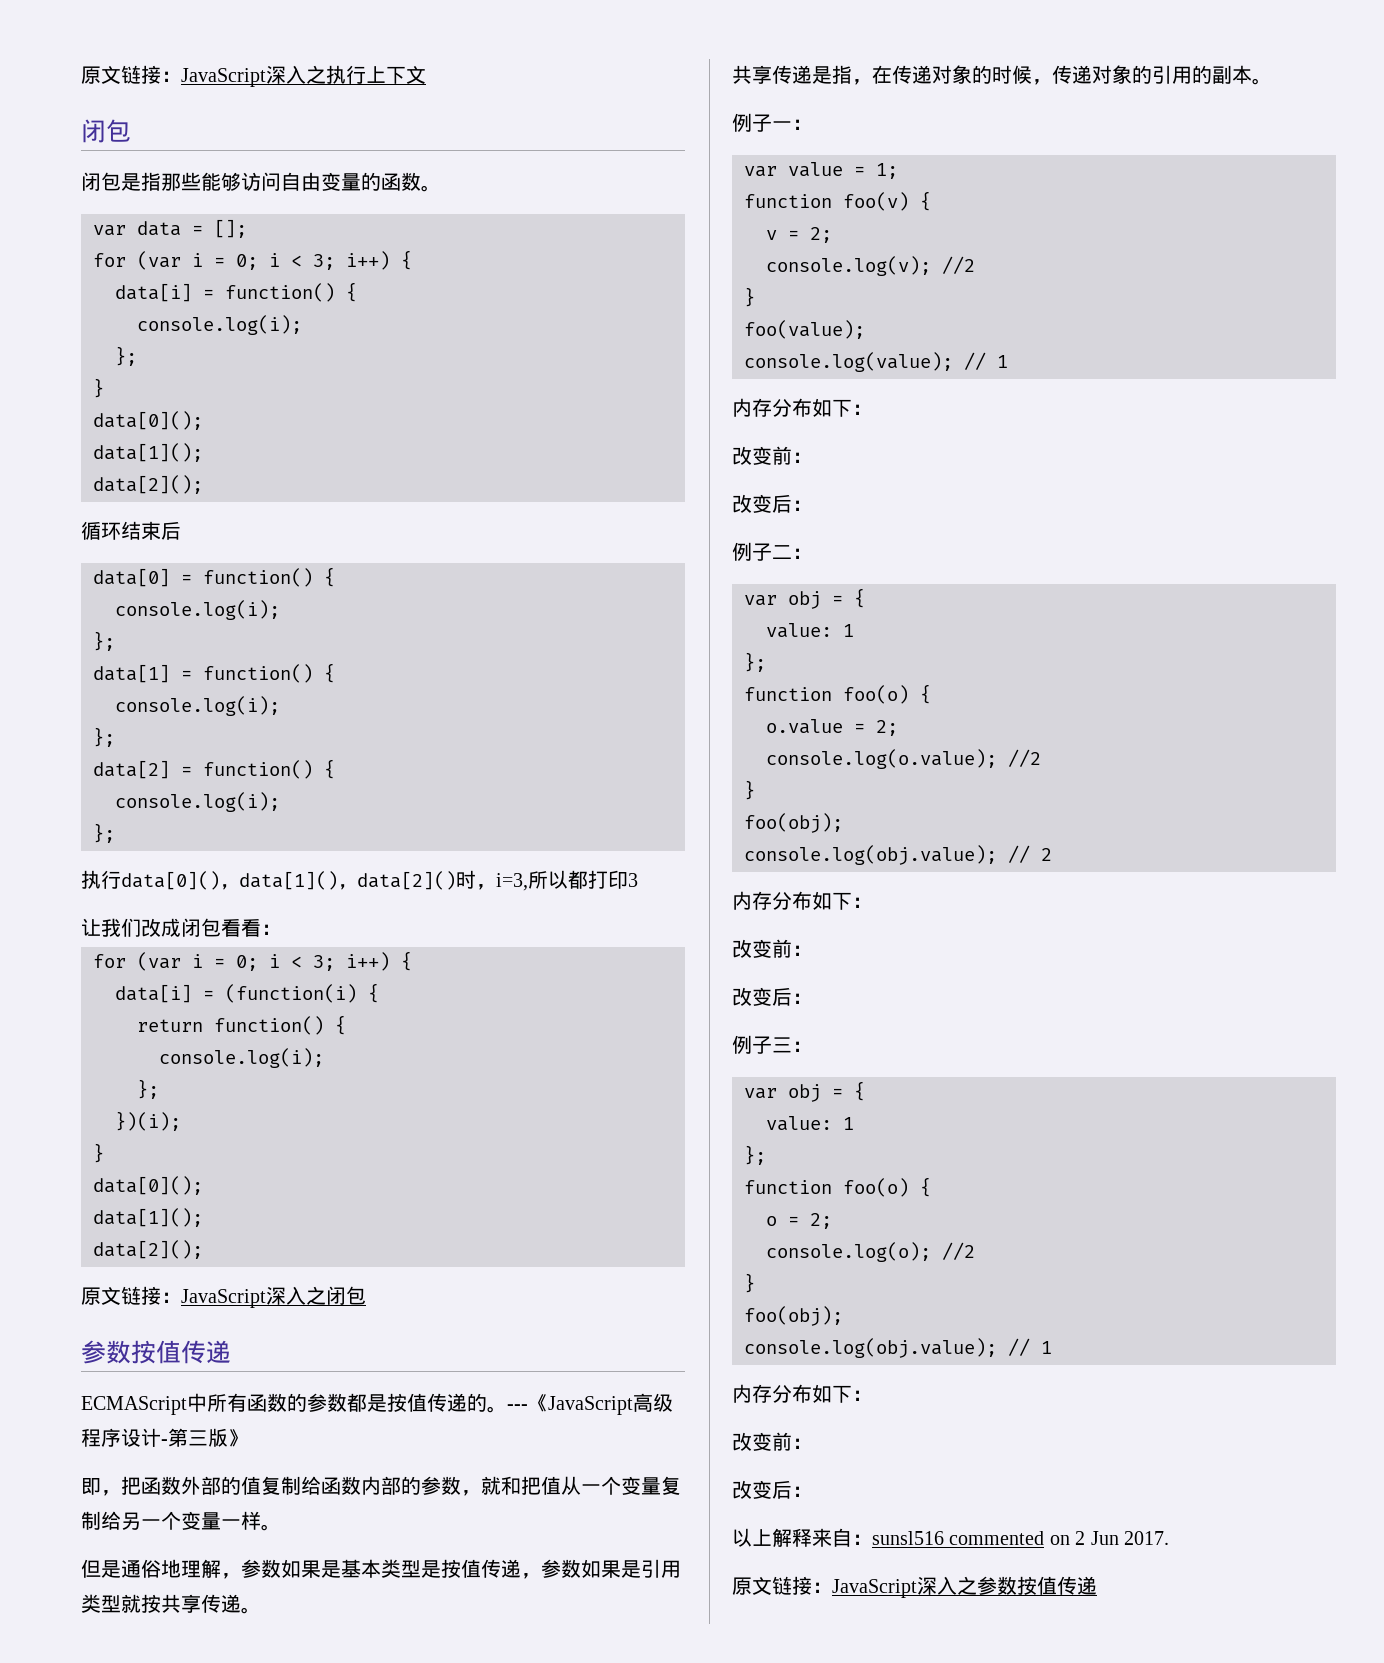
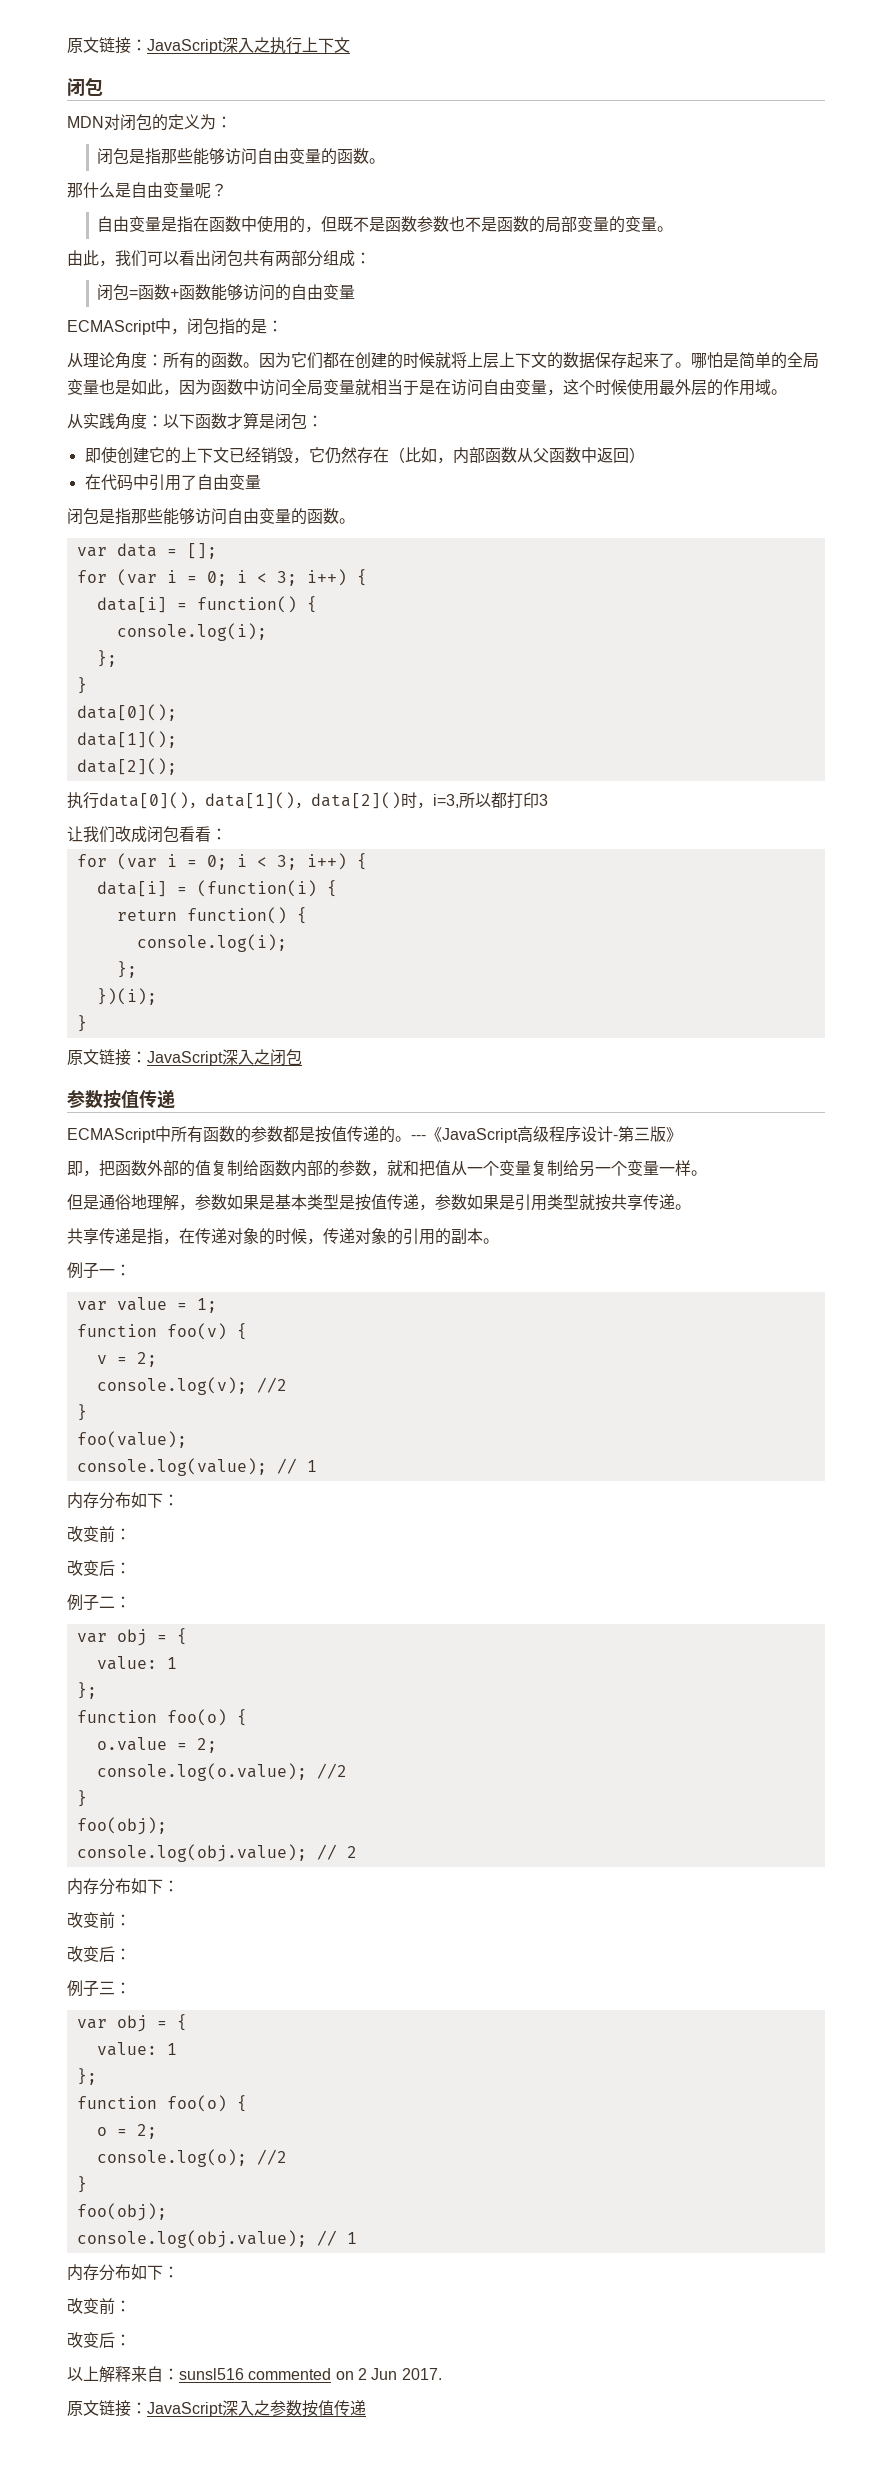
(131, 130) none -> [67,114,232,131] [97,148,386,165] [67,182,227,199] [97,216,674,233] [67,250,371,267] [97,284,356,301] [67,318,283,335] [67,352,819,369] [67,379,787,396] [67,412,323,430] [84,447,645,464] [84,474,261,491] // MDN对闭包的定义为： // 闭包是指那些能够访问自由变量的函数。 // 那什么是自由变量呢？ // 自由变量是指在函数中使用的，但既不是函数参数也不是函数的局部变量的变量。 // 由此，我们可以看出闭包共有两部分组成： // 闭包=函数+函数能够访问的自由变量 // ECMAScript中，闭包指的是： // 从理论角度：所有的函数。因为它们都在创建的时候就将上层上下文的数据保存起来了。哪怕是简单的全局变量也是如此，因为函数中访问全局变量就相当于是在访问自由变量，这个时候使用最外层的作用域。 // 从实践角度：以下函数才算是闭包： // 即使创建它的上下文已经销毁，它仍然存在（比如，内部函数从父函数中返回） // 在代码中引用了自由变量
[81,521,181,540] [93,567,335,587] [115,600,280,620] [93,631,115,651] [93,663,335,683] [115,696,280,716] [93,727,115,747] [93,759,335,779] [115,792,280,812] [93,823,115,843] // 循环结束后 // data[0] = function() { // console.log(i); // }; // data[1] = function() { // console.log(i); // }; // data[2] = function() { // console.log(i); // }; -> (177, 766) none
[93,1176,203,1195] [93,1208,203,1227] [93,1240,203,1259] // data[0](); // data[1](); // data[2](); -> (87, 1023) none

